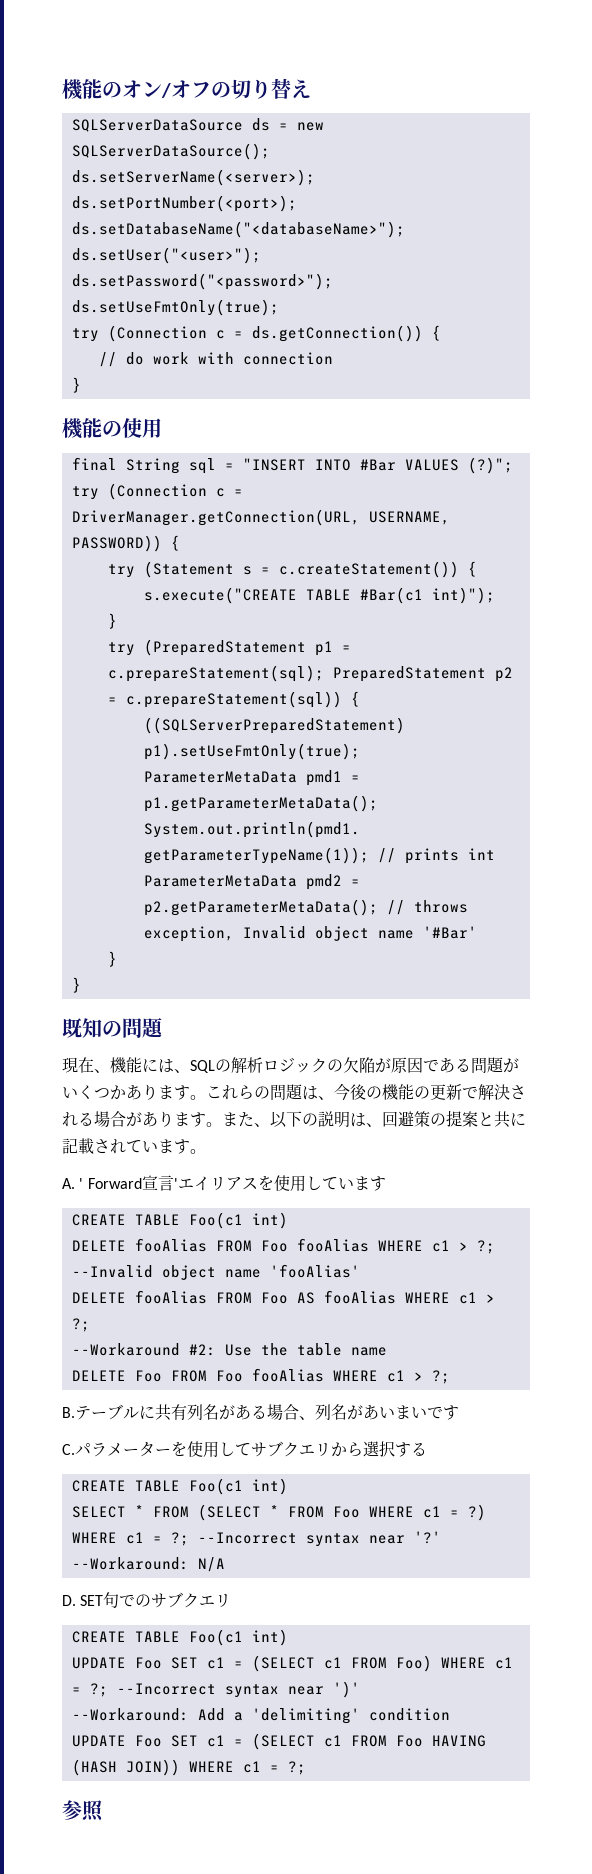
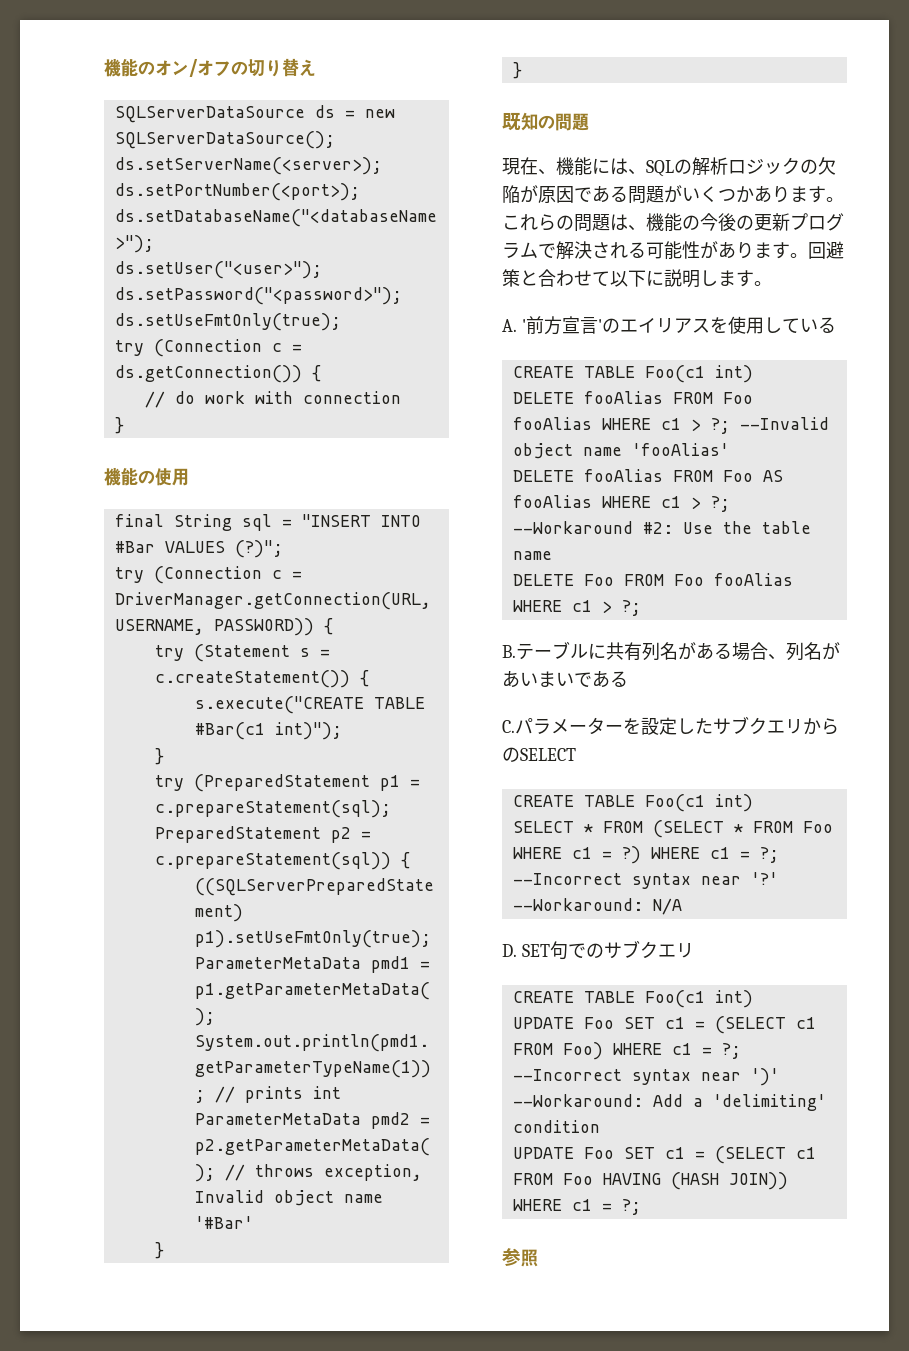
[334,1083,462,1101] 今後の機能の更新 -> [646,213,844,232] [502,242,538,259] 機能の今後の更新プログラム
[94,1111,126,1127] 場合 -> [646,241,700,260] 可能性
[222,1110,526,1128] [62,1138,158,1154] また、以下の説明は、回避策の提案と共に記載されてい -> [808,241,844,259] [502,269,718,288] 回避策と合わせて以下に説明し
[87,1178,142,1189] Forward -> [525,316,562,335] 前方
(178, 1183) none -> [601,318,620,333] の
[353,1176,386,1191] ます -> [817,317,836,333] る
[443,1405,459,1420] す -> [592,670,628,688] ある
[187,1441,251,1458] 使用して -> [641,717,713,735] 設定した
[363,1441,427,1457] 選択する -> [502,747,576,762] のSELECT

